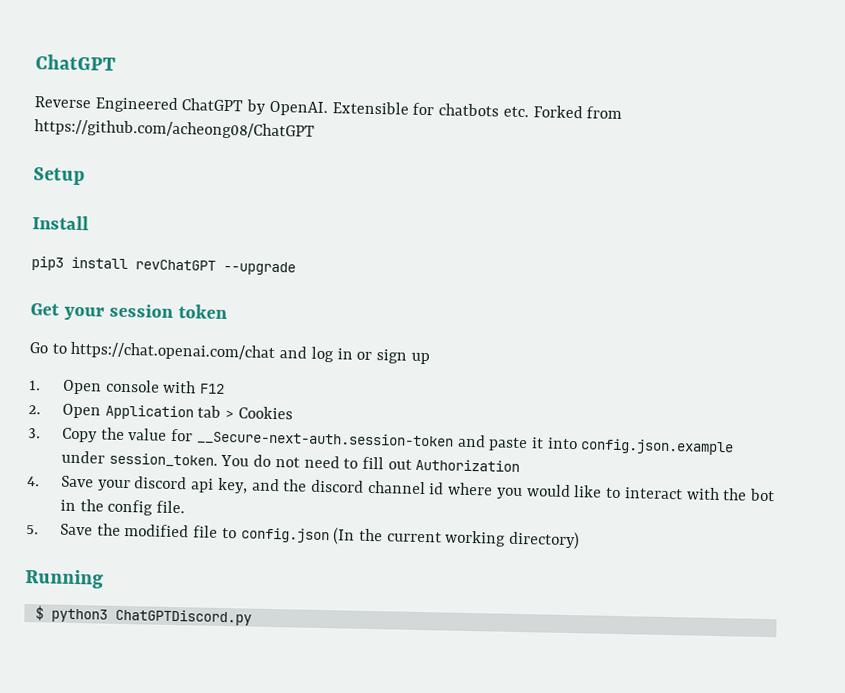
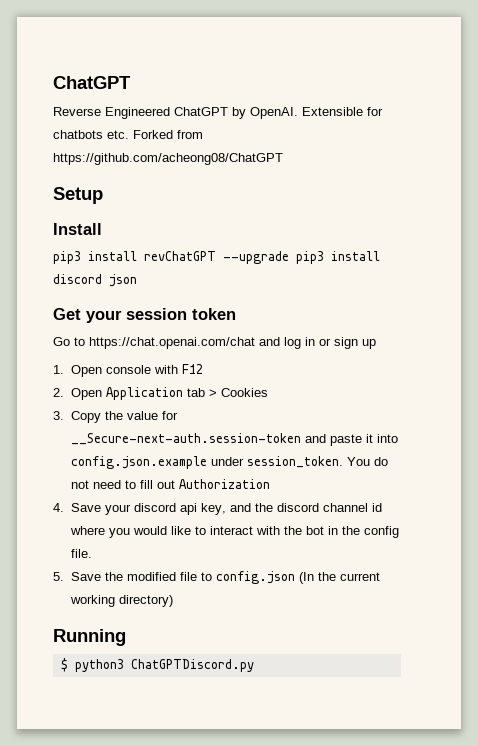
(296, 268) none -> [296,251,380,264] [53,274,137,287] pip3 install discord json

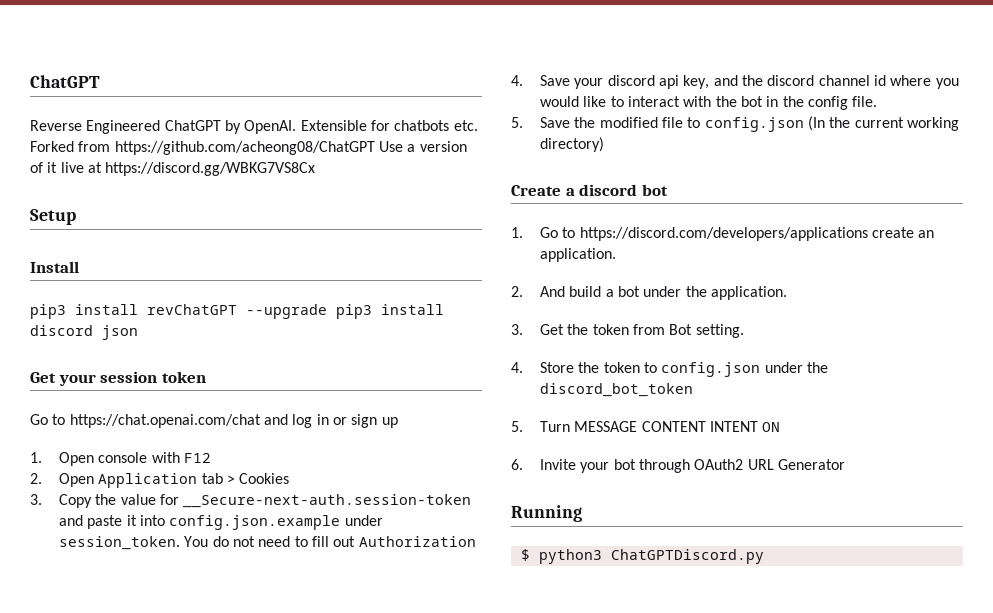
(283, 159) none -> [378,141,467,152] [30,162,316,176] Use a version of it live at https://discord.gg/WBKG7VS8Cx
(173, 601) none -> [511,184,668,196] [511,227,935,241] [540,248,617,262] [511,286,787,300] [511,324,744,338] [511,362,828,377] [540,383,694,397] [511,421,781,432] [511,459,845,473] // Create a discord bot // 1. Go to https://discord.com/developers/applications create an application. // 2. And build a bot under the application. // 3. Get the token from Bot setting. // 4. Store the token to config.json under the discord_bot_token // 5. Turn MESSAGE CONTENT INTENT ON // 6. Invite your bot through OAuth2 URL Generator

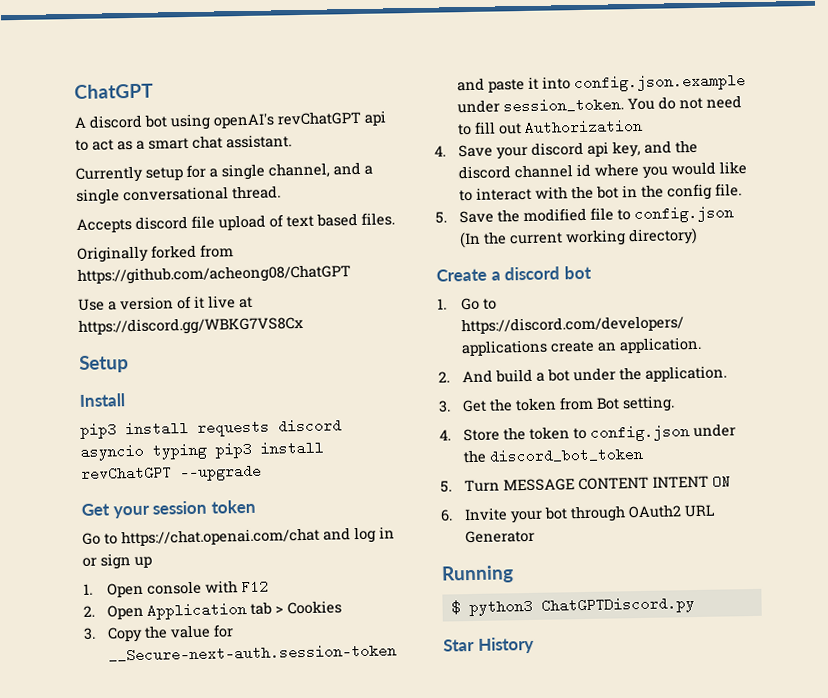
[30,120,478,134] [30,141,74,152] Reverse Engineered ChatGPT by OpenAI. Extensible for chatbots etc. Forked -> [74,110,387,131] [75,134,292,151] [75,161,373,183] [76,185,281,205] [76,212,395,233] [77,244,197,263] A discord bot using openAI's revChatGPT api to act as a smart chat assistant. // Currently setup for a single channel, and a single conversational thread. // Accepts discord file upload of text based files. // Originally forked
(375, 148) none -> (351, 274) //
[147,304,444,319] [30,325,138,340] revChatGPT --upgrade pip3 install discord json -> [197,418,342,437] [80,440,324,461] [81,463,262,482] requests discord asyncio typing pip3 install revChatGPT --upgrade
(764, 556) none -> [443,636,534,654] // Star History

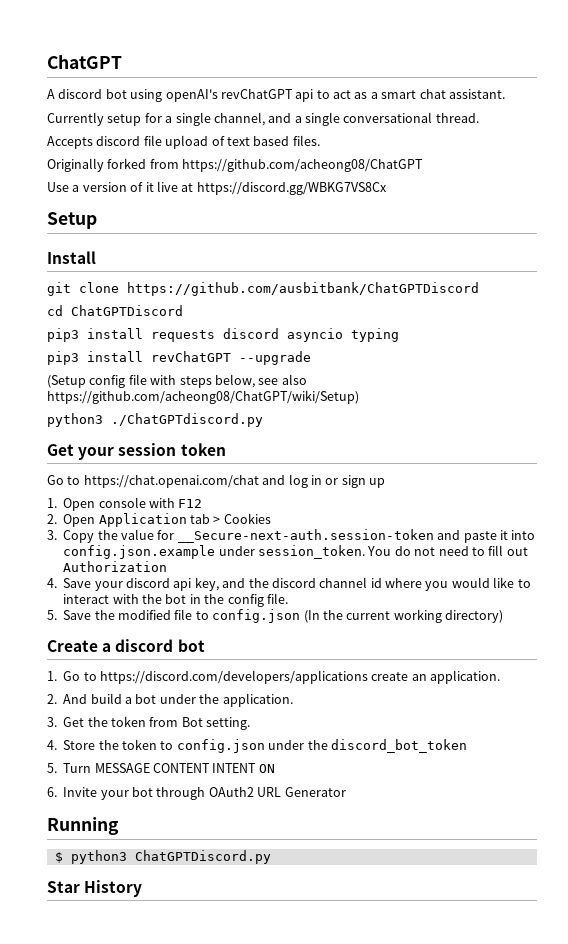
(125, 400) none -> [47,282,479,296] [47,305,183,316] // git clone https://github.com/ausbitbank/ChatGPTDiscord // cd ChatGPTDiscord
(207, 451) none -> (399, 335) //
(262, 472) none -> [47,374,307,388] [47,390,359,404] [47,413,263,427] // (Setup config file with steps below, see also https://github.com/acheong08/ChatGPT/wiki/Setup) // python3 ./ChatGPTdiscord.py

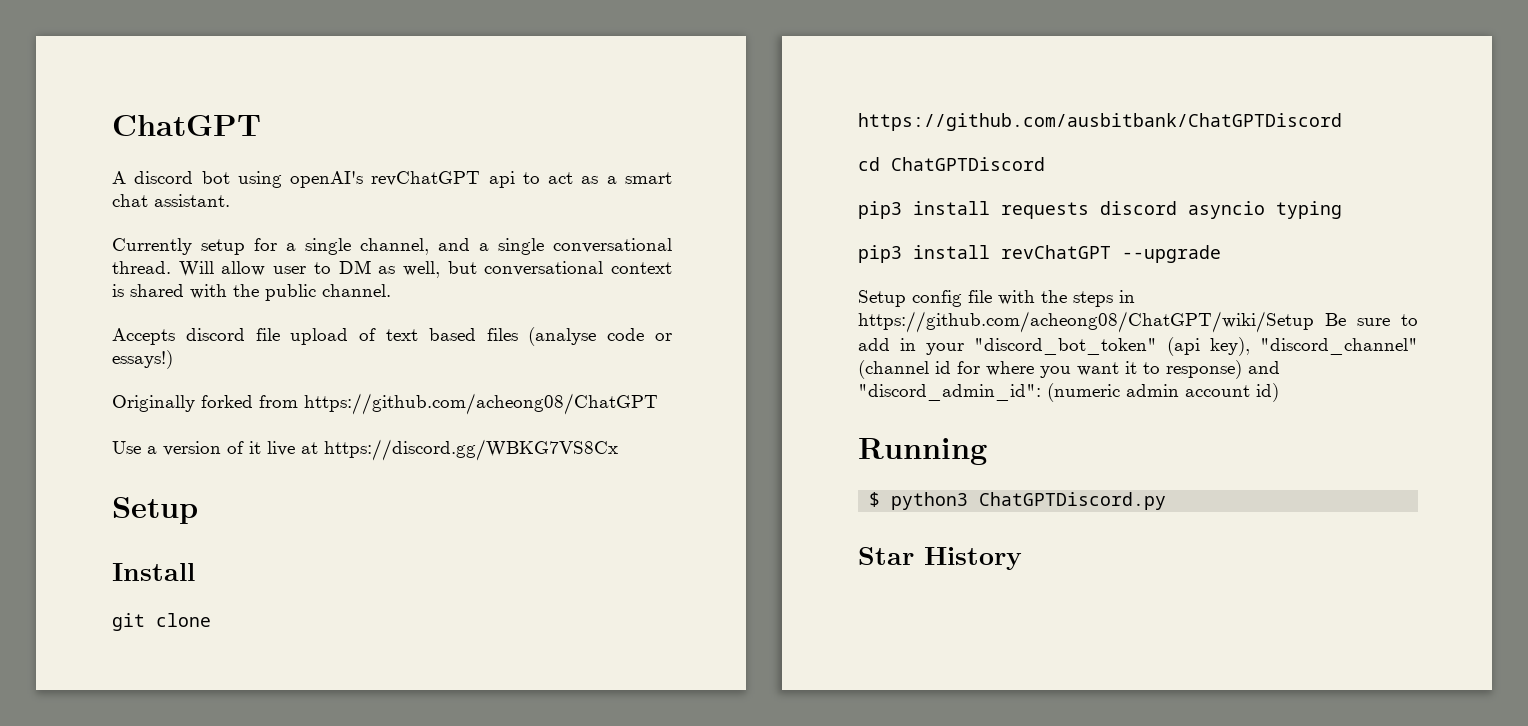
(479, 118) none -> [178,260,672,278] [112,284,391,301] Will allow user to DM as well, but conversational context is shared with the public channel.
[292,135,320,146] files. -> [486,327,672,346] [112,350,173,369] files (analyse code or essays!)
[47,375,86,388] (Setup -> [858,290,906,307] Setup
[179,374,307,388] [47,390,359,404] [47,413,263,427] [47,443,226,460] [47,474,385,488] [47,497,203,511] [47,513,271,527] [47,529,536,543] [63,545,528,559] [63,561,168,572] [47,577,531,591] [63,593,288,607] [47,609,503,623] [47,639,205,652] [47,670,501,684] [47,693,293,707] [47,716,251,730] [47,739,467,753] [47,763,275,773] [47,787,346,800] steps below, see also https://github.com/acheong08/ChatGPT/wiki/Setup) // python3 ./ChatGPTdiscord.py // Get your session token // Go to https://chat.openai.com/chat and log in or sign up // 1. Open console with F12 // 2. Open Application tab > Cookies // 3. Copy the value for __Secure-next-auth.session-token and paste it into config.json.example under session_token. You do not need to fill out Authorization // 4. Save your discord api key, and the discord channel id where you would like to interact with the bot in the config file. // 5. Save the modified file to config.json (In the current working directory) // Create a discord bot // 1. Go to https://discord.com/developers/applications create an application. // 2. And build a bot under the application. // 3. Get the token from Bot setting. // 4. Store the token to config.json under the discord_bot_token // 5. Turn MESSAGE CONTENT INTENT ON // 6. Invite your bot through OAuth2 URL Generator -> [1041,290,1135,307] [858,311,1418,333] [858,337,1418,356] [858,360,1280,379] [858,383,1279,402] the steps in https://github.com/acheong08/ChatGPT/wiki/Setup Be sure to add in your "discord_bot_token" (api key), "discord_channel" (channel id for where you want it to response) and "discord_admin_id": (numeric admin account id)

